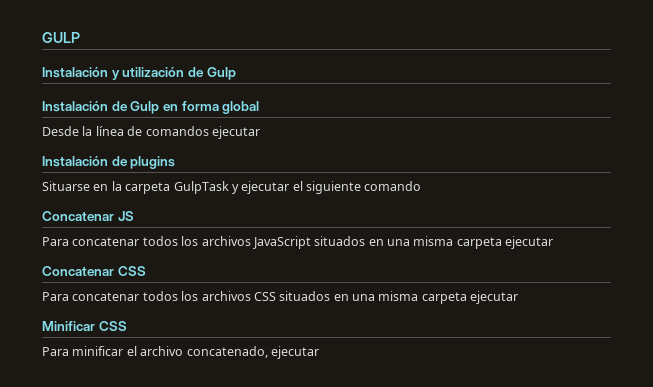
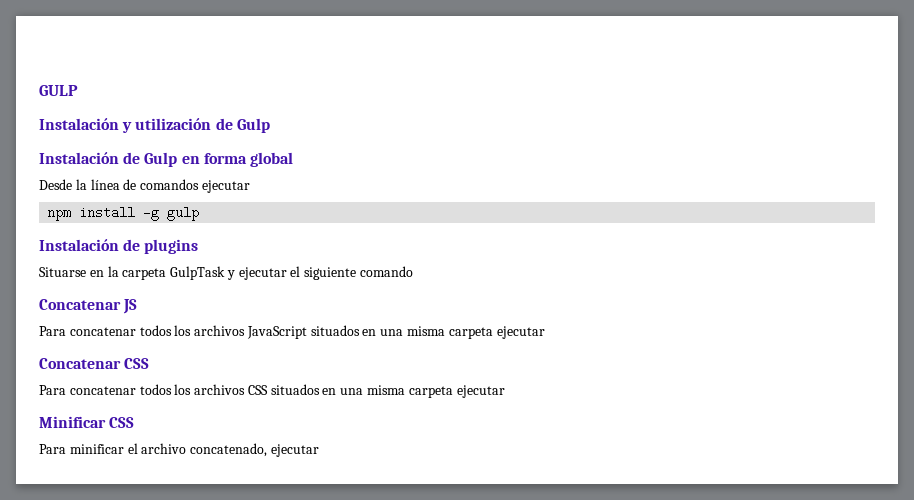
(260, 132) none -> [47,206,200,221] // npm install -g gulp

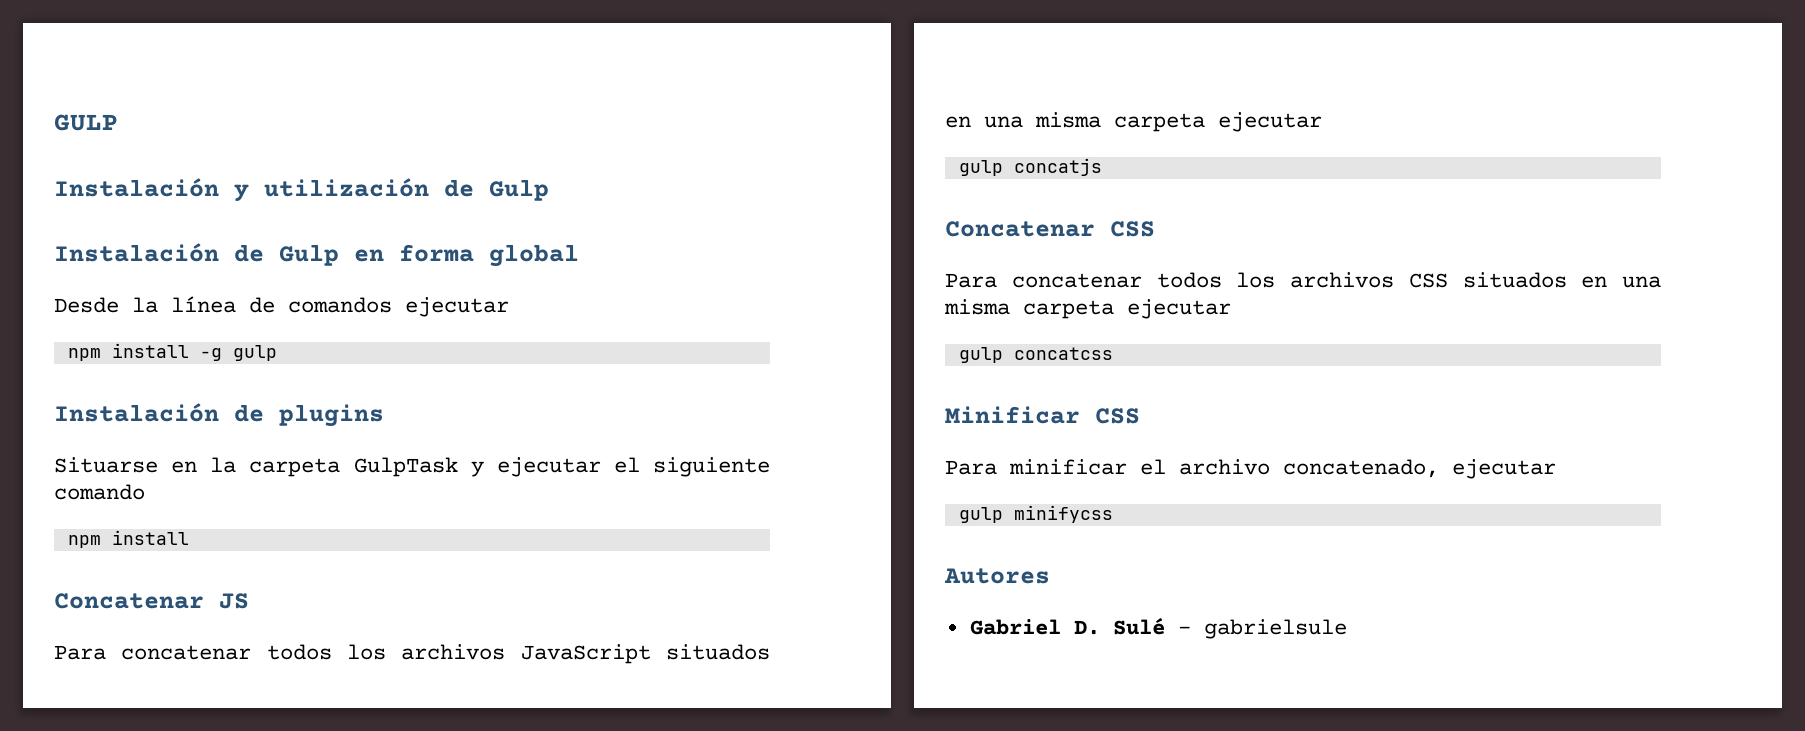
(414, 271) none -> [67,530,189,548] // npm install
(545, 332) none -> [958,158,1102,176] // gulp concatjs
(505, 391) none -> [958,347,1113,363] // gulp concatcss
(319, 450) none -> [958,505,1113,523] [944,568,1050,584] [969,617,1347,639] // gulp minifycss // Autores // Gabriel D. Sulé - gabrielsule

